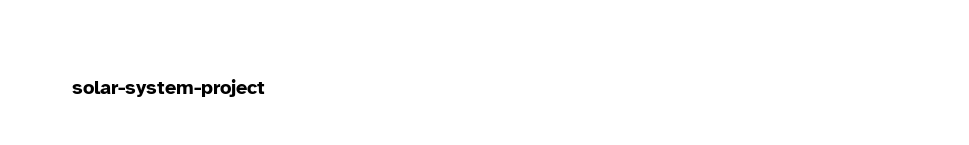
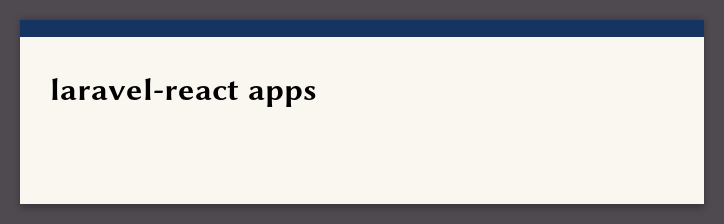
[72,79,265,97] solar-system-project -> [50,78,317,107] laravel-react apps

